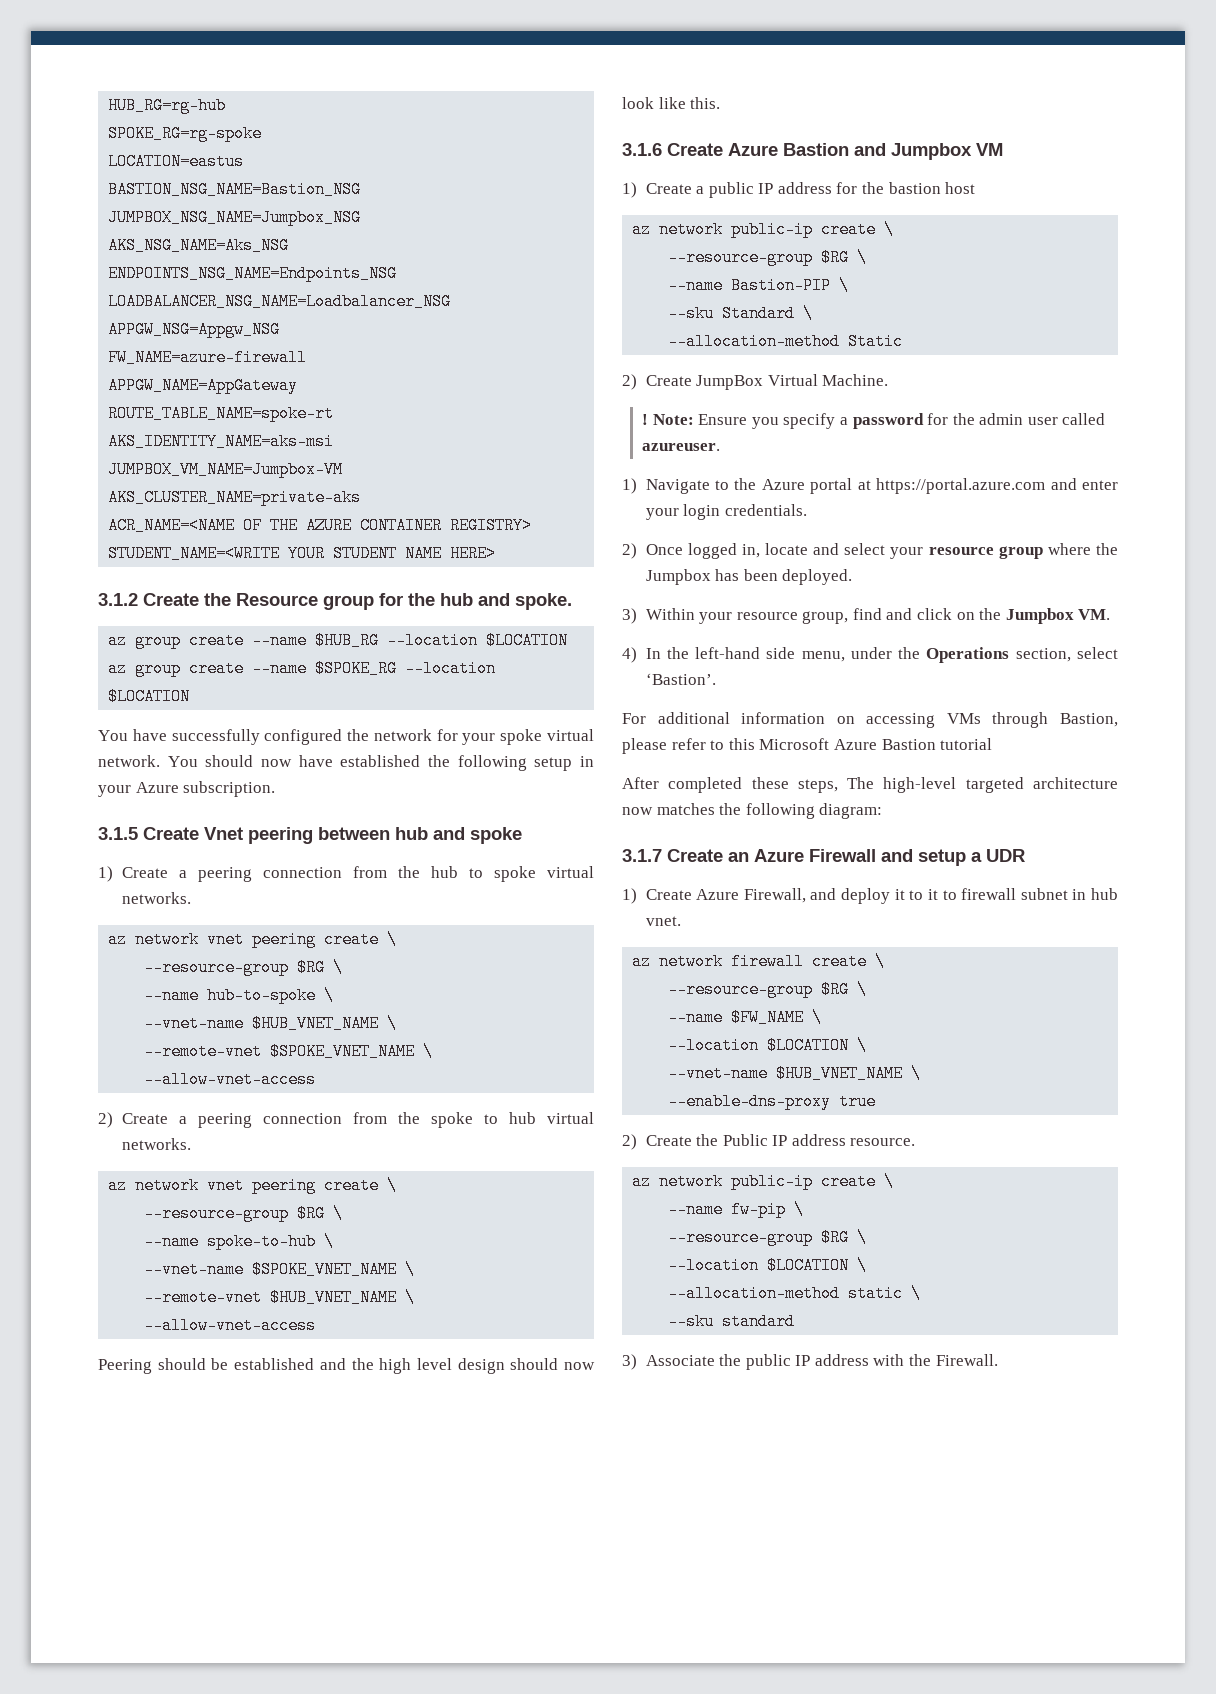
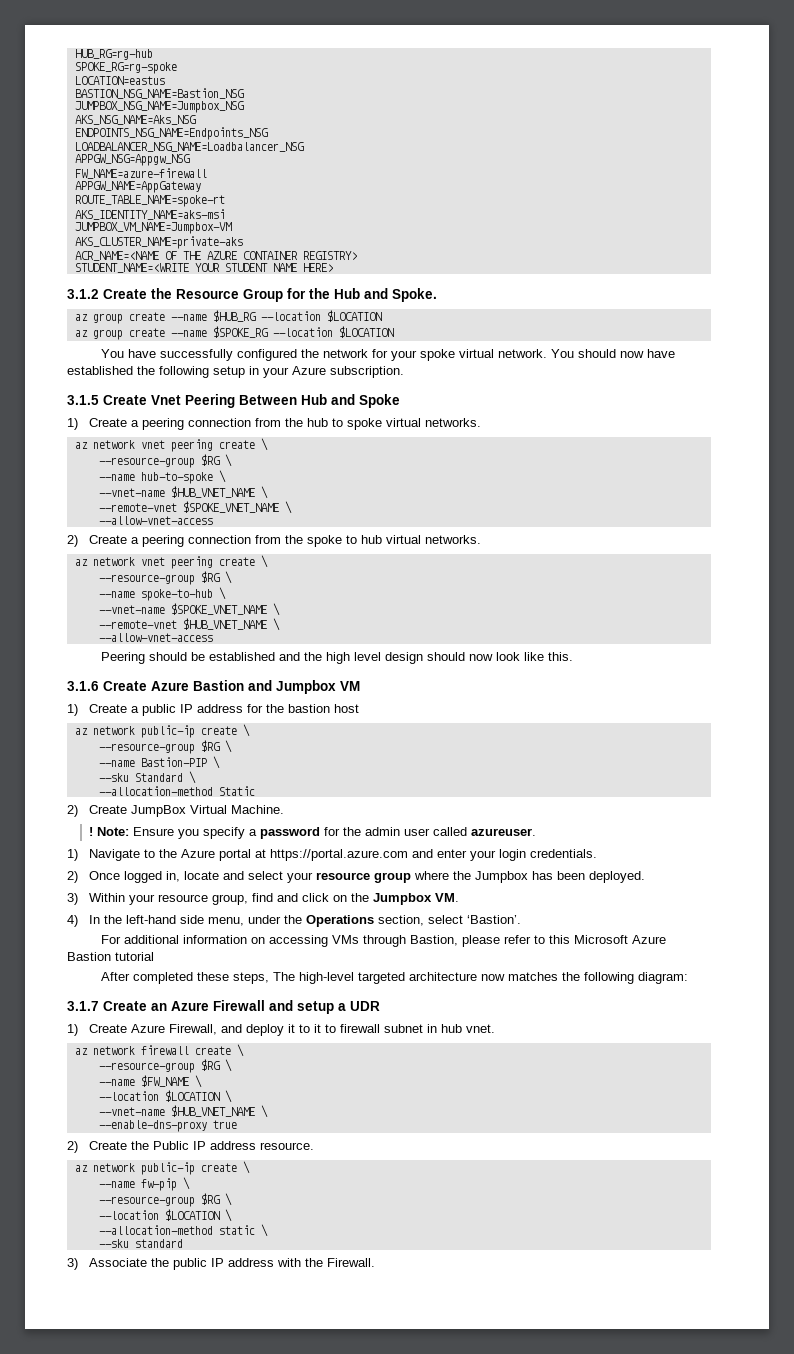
[323,593,572,610] group for the hub and spoke. -> [243,288,437,302] Group for the Hub and Spoke.
[248,827,522,844] peering between hub and spoke -> [185,394,400,408] Peering Between Hub and Spoke

